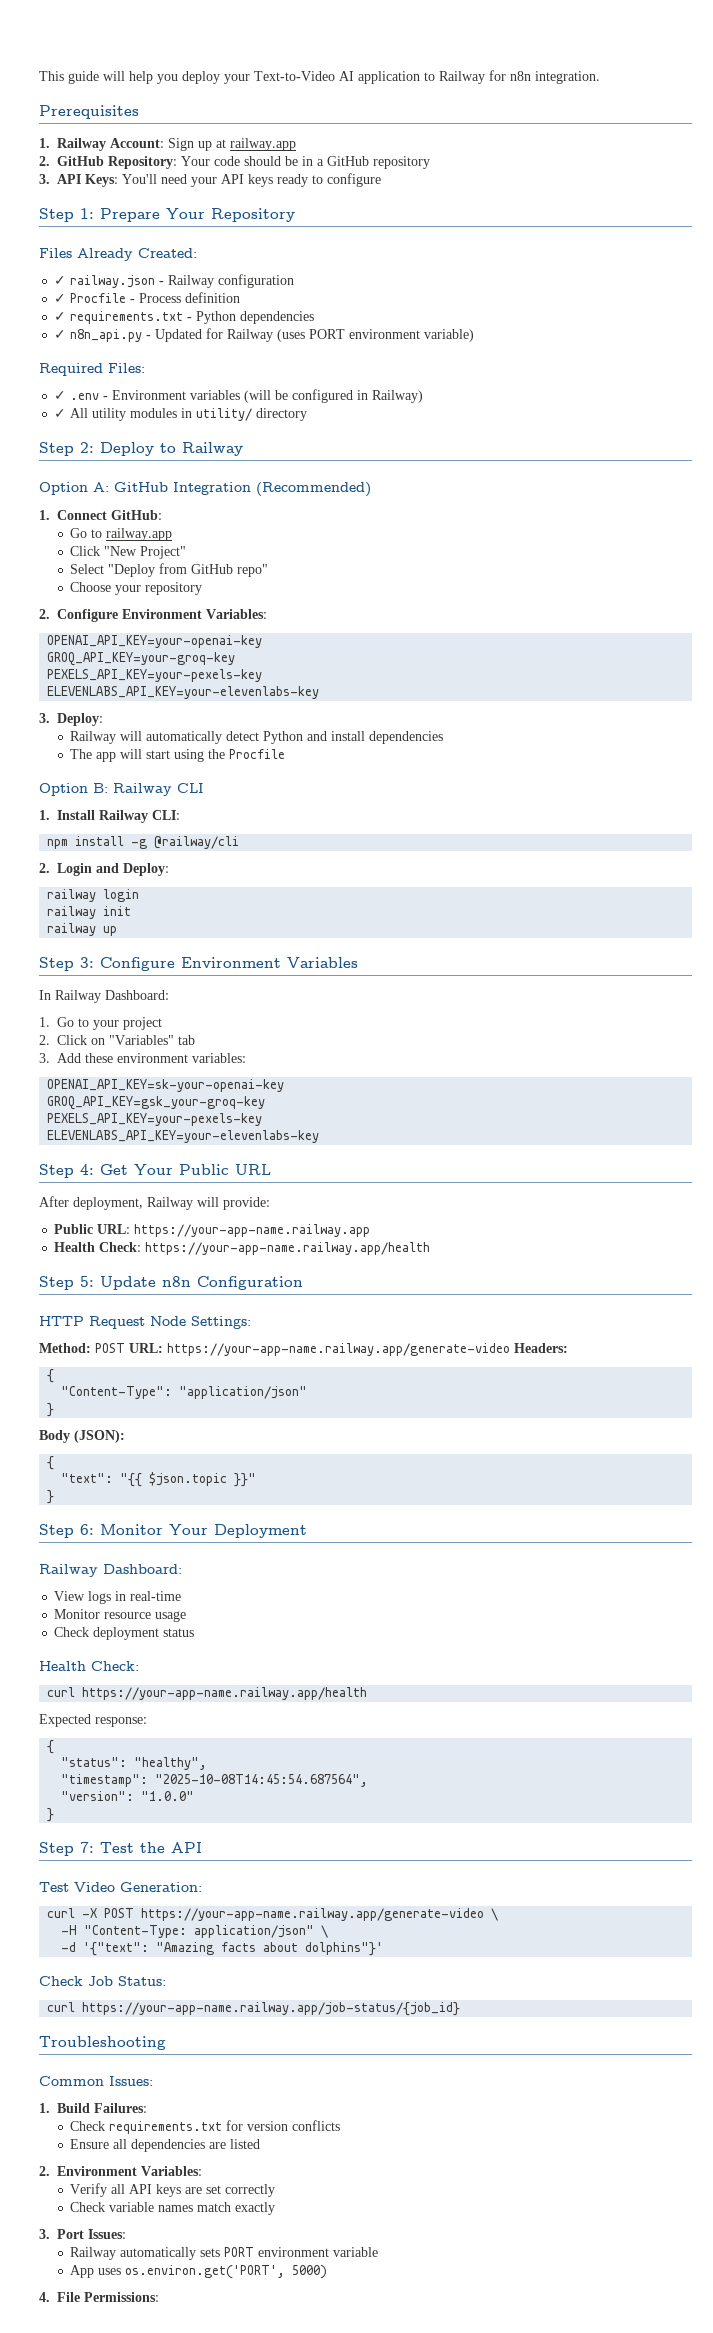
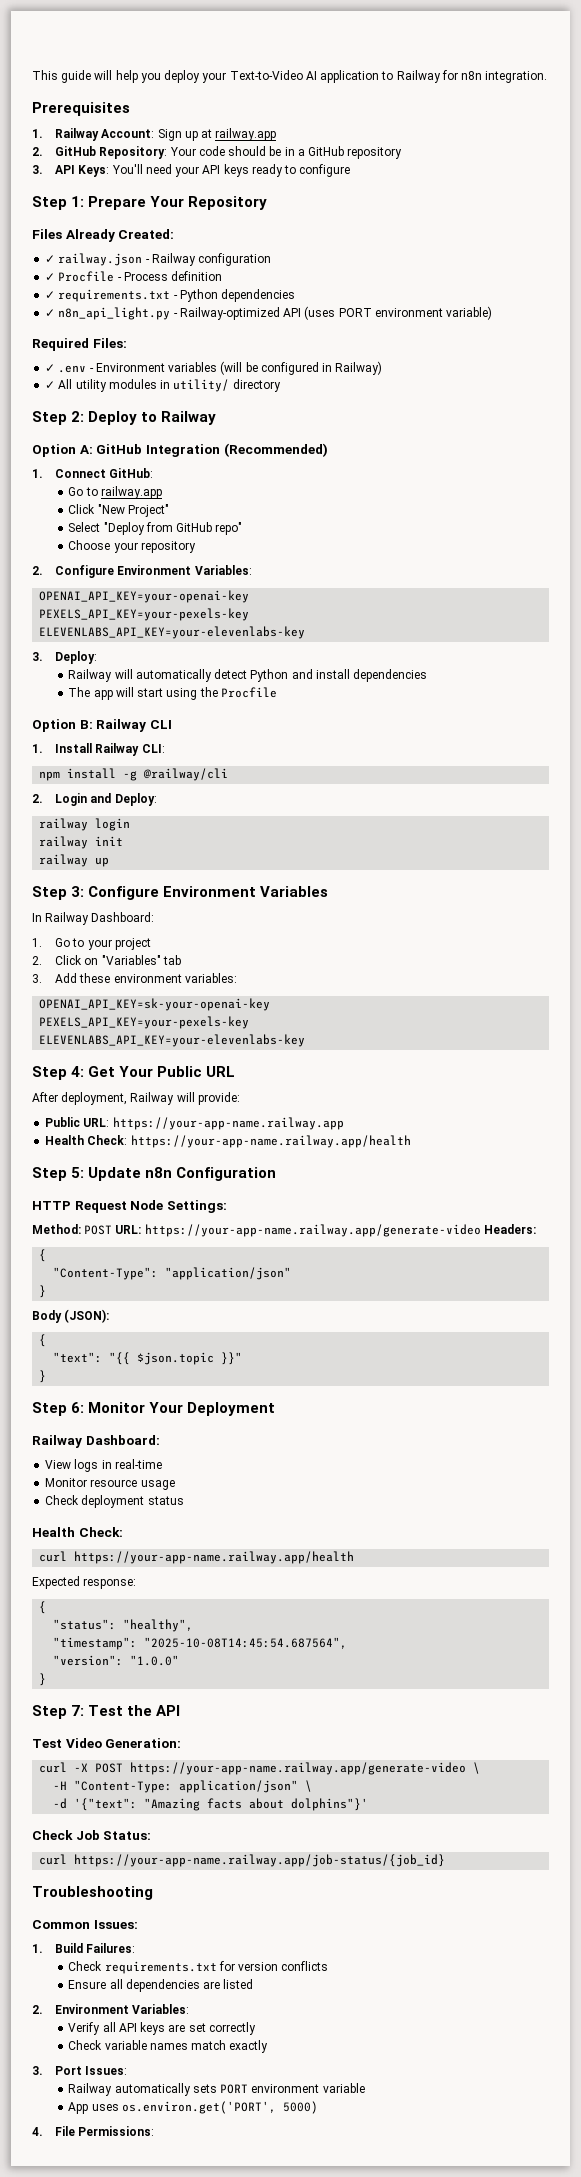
[70,328,274,342] n8n_api.py - Updated for Railway -> [58,307,302,320] n8n_api_light.py - Railway-optimized API
[47,652,236,666] // GROQ_API_KEY=your-groq-key -> (250, 596) none
[47,1096,266,1110] // GROQ_API_KEY=gsk_your-groq-key -> (271, 1004) none

